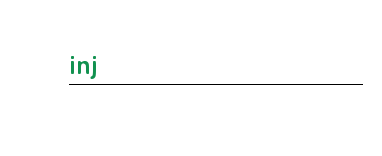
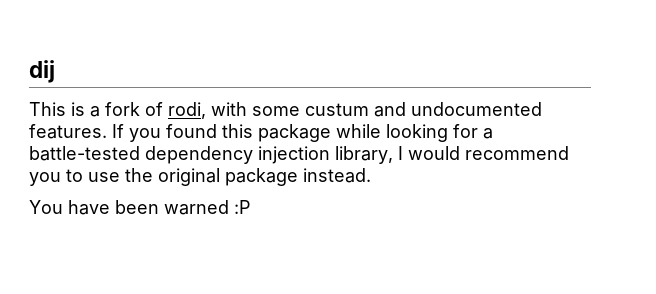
[69,56,98,79] inj -> [29,60,55,83] [29,102,542,119] [29,124,493,142] [29,146,569,164] [29,168,371,186] [29,200,251,215] dij // This is a fork of rodi, with some custum and undocumented features. If you found this package while looking for a battle-tested dependency injection library, I would recommend you to use the original package instead. // You have been warned :P

